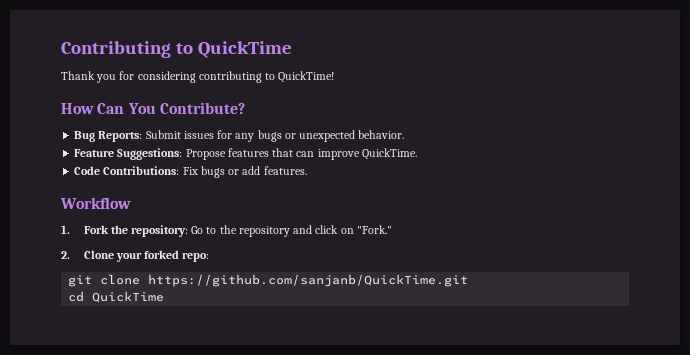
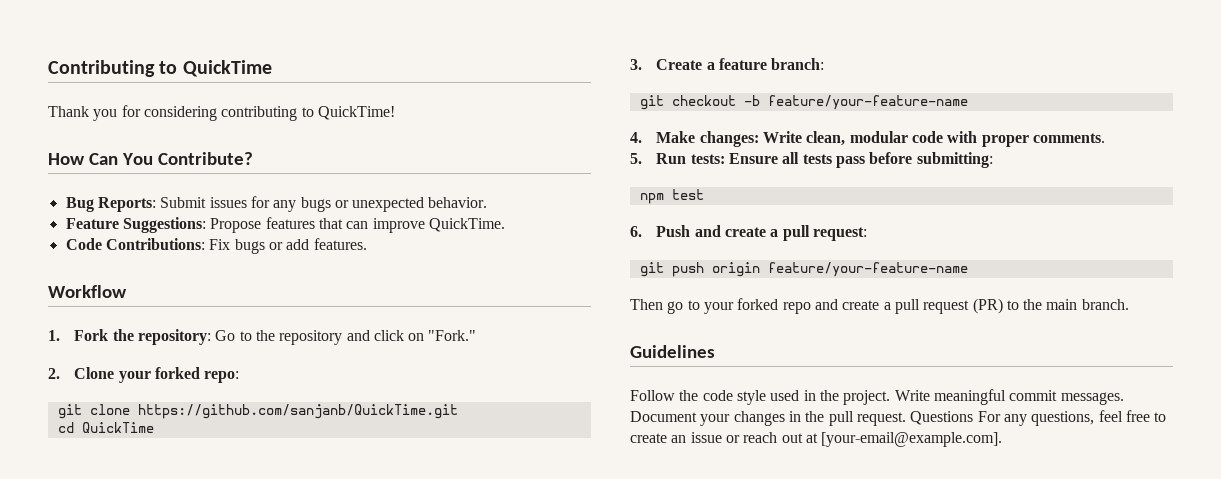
(165, 297) none -> [630,58,825,70] [639,95,968,110] [630,131,1105,147] [630,152,993,168] [639,189,704,204] [630,225,867,241] [639,262,968,277] [630,298,1129,314] [630,345,715,358] [630,389,1124,405] [630,410,1167,426] [630,432,1003,447] // 3. Create a feature branch: // git checkout -b feature/your-feature-name // 4. Make changes: Write clean, modular code with proper comments. // 5. Run tests: Ensure all tests pass before submitting: // npm test // 6. Push and create a pull request: // git push origin feature/your-feature-name // Then go to your forked repo and create a pull request (PR) to the main branch. // Guidelines // Follow the code style used in the project. Write meaningful commit messages. Document your changes in the pull request. Questions For any questions, feel free to create an issue or reach out at [your-email@example.com].

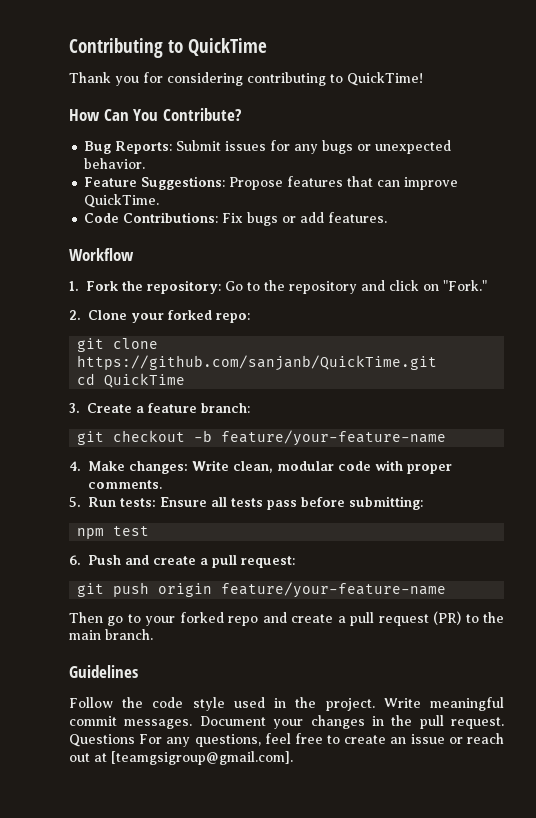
[821,432,1003,447] [your-email@example.com]. -> [111,751,293,765] [teamgsigroup@gmail.com].

